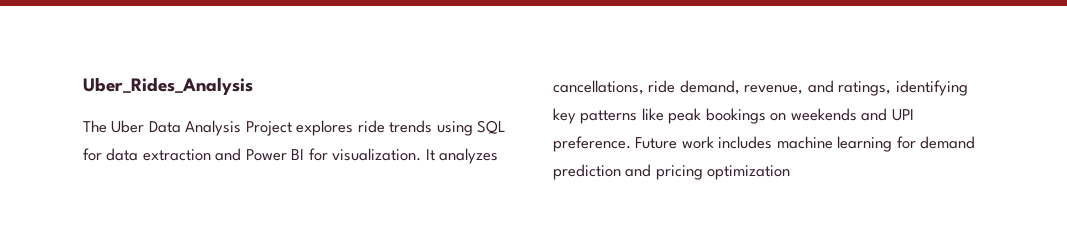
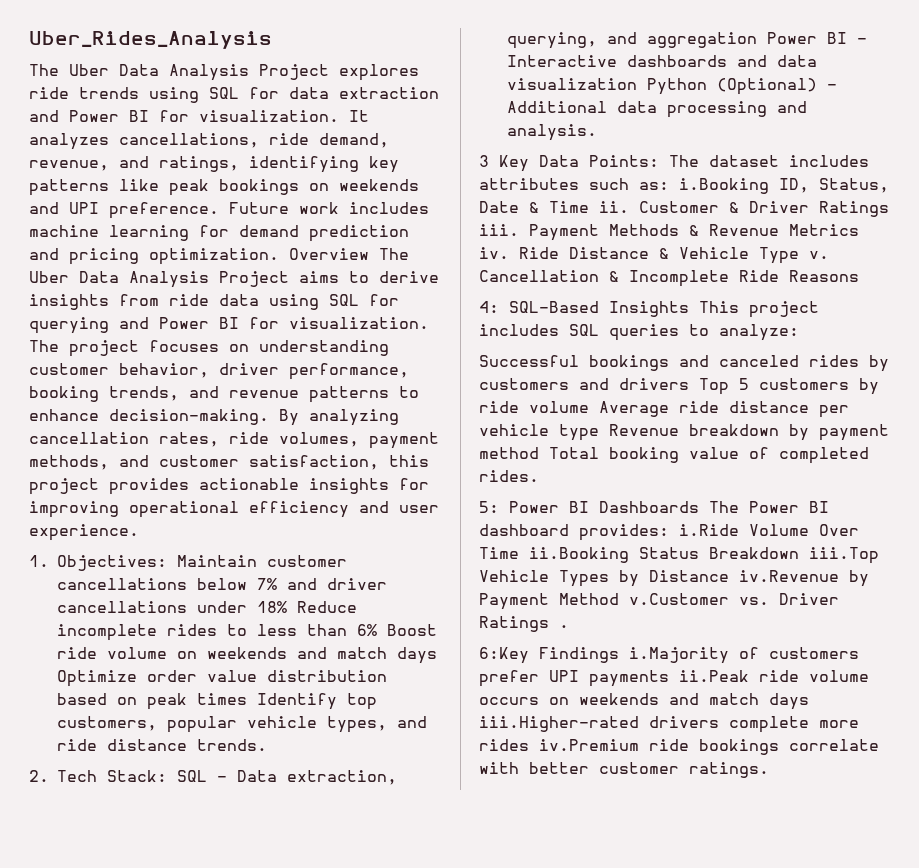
[707,165,791,180] optimization -> [149,248,409,265] [29,271,439,288] [29,294,399,310] [29,317,429,334] [29,340,389,357] [29,363,409,380] [29,386,419,403] [29,409,399,426] [29,432,439,449] [29,455,429,470] [29,478,429,495] [29,501,439,518] [29,524,139,541] [29,555,347,571] [57,578,387,590] [57,601,357,613] [57,624,437,641] [57,647,437,664] [57,670,387,687] [57,693,377,710] [57,716,427,733] [57,739,267,751] [29,770,397,785] [507,32,867,49] [507,55,817,67] [507,78,837,95] [507,101,807,118] [507,124,597,141] [479,155,869,172] [479,178,889,194] [479,201,889,217] [479,224,859,241] [479,247,829,264] [479,270,859,287] [479,301,819,318] [479,324,799,341] [479,355,889,372] [479,378,879,395] [479,401,849,418] [479,424,889,441] [479,447,869,464] [479,470,539,482] [479,501,829,513] [479,524,859,541] [479,547,879,564] [479,570,869,587] [479,593,839,610] [479,616,569,632] [479,647,859,664] [479,670,869,687] [479,693,809,710] [479,716,859,733] [479,739,879,755] [479,762,769,778] optimization. Overview The Uber Data Analysis Project aims to derive insights from ride data using SQL for querying and Power BI for visualization. The project focuses on understanding customer behavior, driver performance, booking trends, and revenue patterns to enhance decision-making. By analyzing cancellation rates, ride volumes, payment methods, and customer satisfaction, this project provides actionable insights for improving operational efficiency and user experience. // 1. Objectives: Maintain customer cancellations below 7% and driver cancellations under 18% Reduce incomplete rides to less than 6% Boost ride volume on weekends and match days Optimize order value distribution based on peak times Identify top customers, popular vehicle types, and ride distance trends. // 2. Tech Stack: SQL – Data extraction, querying, and aggregation Power BI – Interactive dashboards and data visualization Python (Optional) – Additional data processing and analysis. // 3 Key Data Points: The dataset includes attributes such as: i.Booking ID, Status, Date & Time ii. Customer & Driver Ratings iii. Payment Methods & Revenue Metrics iv. Ride Distance & Vehicle Type v. Cancellation & Incomplete Ride Reasons // 4: SQL-Based Insights This project includes SQL queries to analyze: // Successful bookings and canceled rides by customers and drivers Top 5 customers by ride volume Average ride distance per vehicle type Revenue breakdown by payment method Total booking value of completed rides. // 5: Power BI Dashboards The Power BI dashboard provides: i.Ride Volume Over Time ii.Booking Status Breakdown iii.Top Vehicle Types by Distance iv.Revenue by Payment Method v.Customer vs. Driver Ratings . // 6:Key Findings i.Majority of customers prefer UPI payments ii.Peak ride volume occurs on weekends and match days iii.Higher-rated drivers complete more rides iv.Premium ride bookings correlate with better customer ratings.

